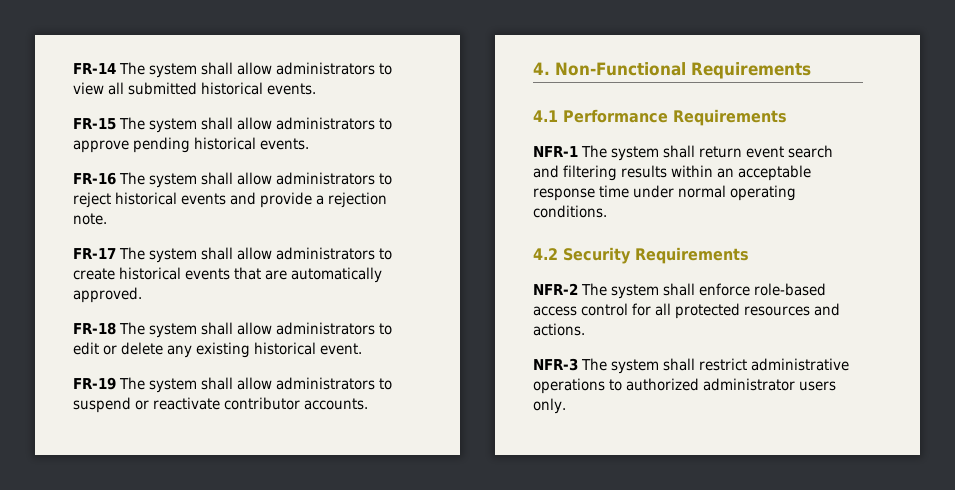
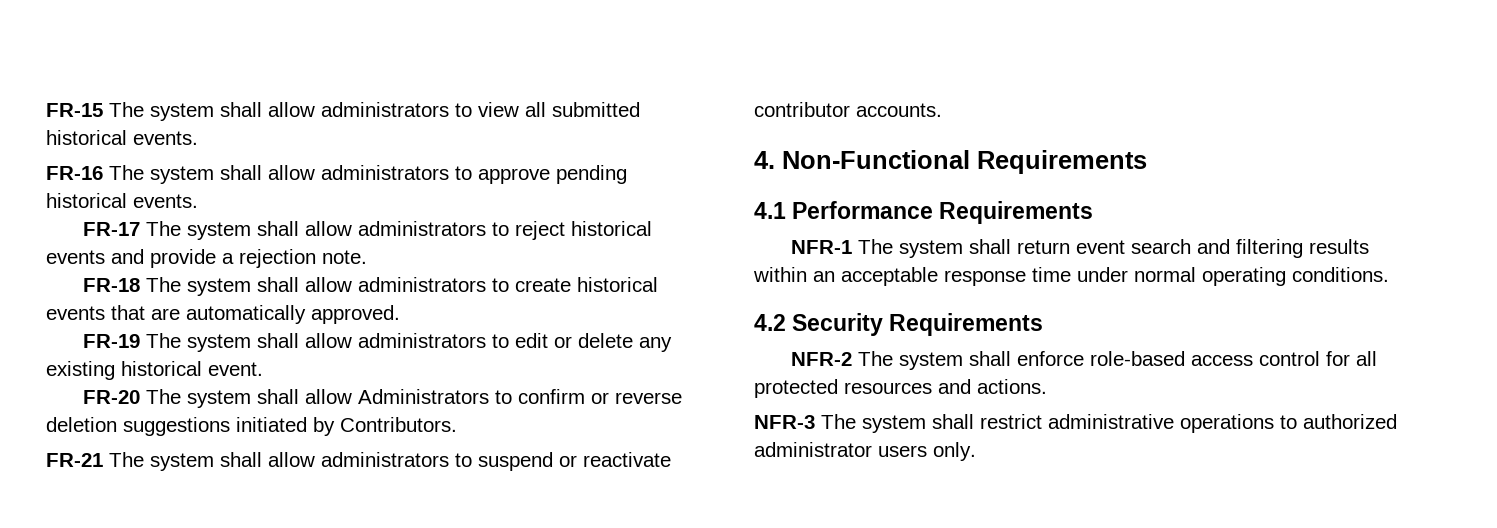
[73,63,116,74] FR-14 -> [46,103,103,117] FR-15
[73,118,116,130] FR-15 -> [46,166,103,180] FR-16
[73,172,116,185] FR-16 -> [82,222,140,236] FR-17
[73,248,116,259] FR-17 -> [82,278,140,292] FR-18
[73,322,116,335] FR-18 -> [82,334,140,348] FR-19
[73,377,116,390] FR-19 -> [82,389,682,408] [46,417,457,436] [46,453,103,467] FR-20 The system shall allow Administrators to confirm or reverse deletion suggestions initiated by Contributors. // FR-21

